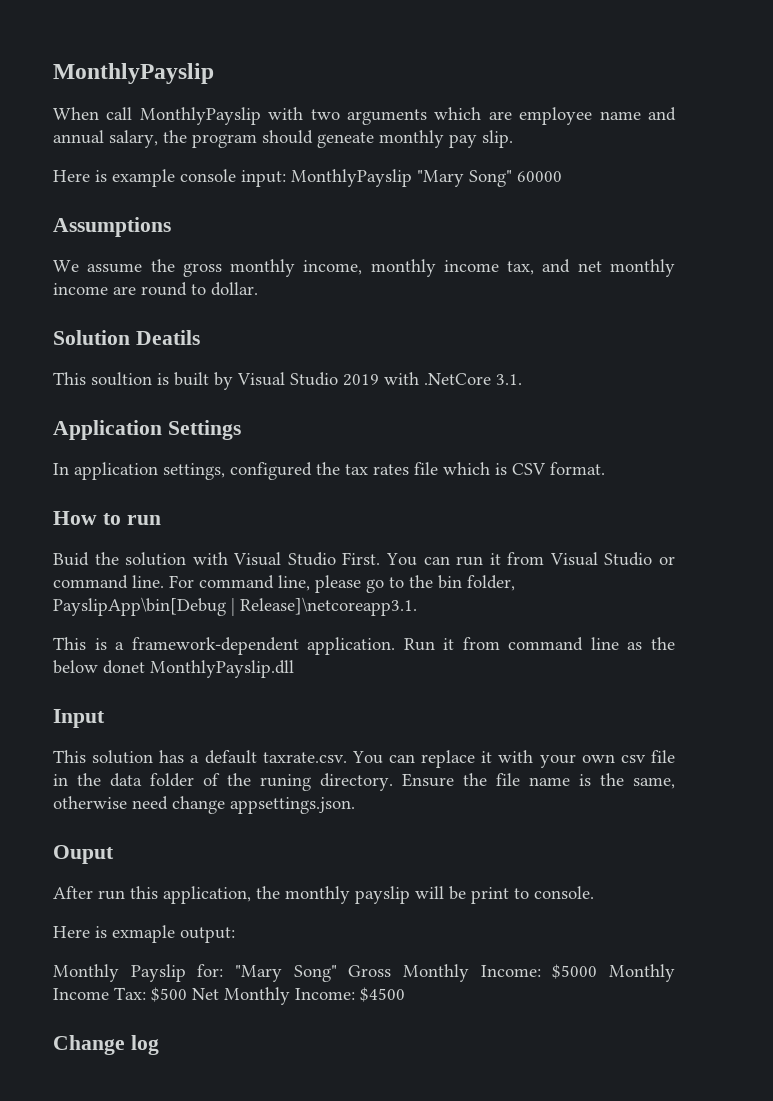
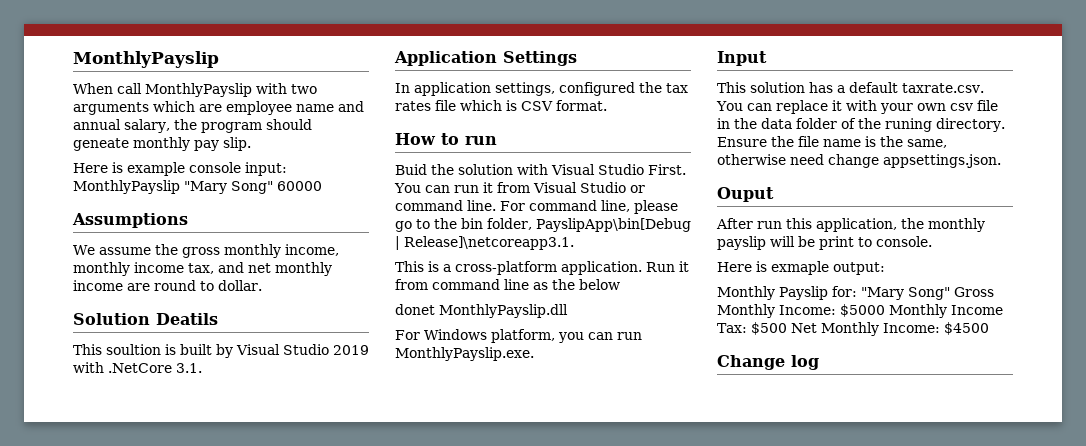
[131,637,299,655] framework-dependent -> [455,261,557,275] cross-platform
(98, 667) none -> (620, 284) //
(294, 669) none -> [395,329,642,343] [395,347,534,361] // For Windows platform, you can run MonthlyPayslip.exe.

